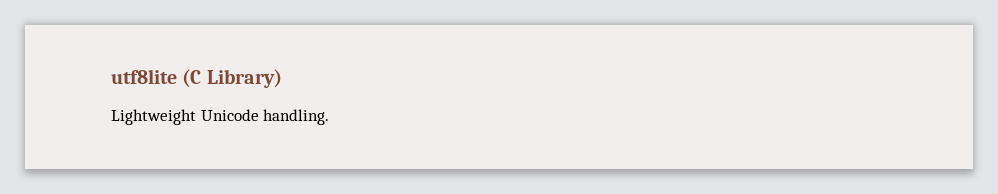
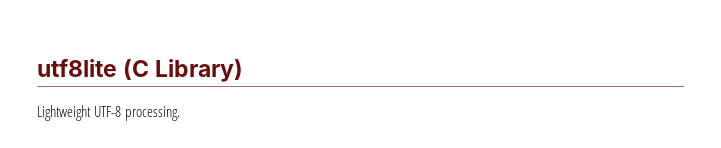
[200,109,330,125] Unicode handling. -> [94,106,181,121] UTF-8 processing.

